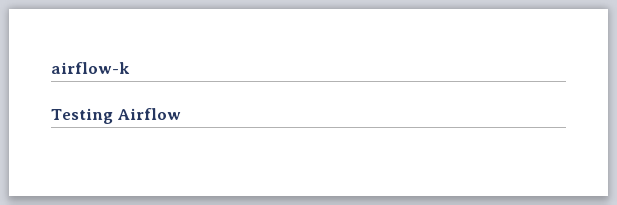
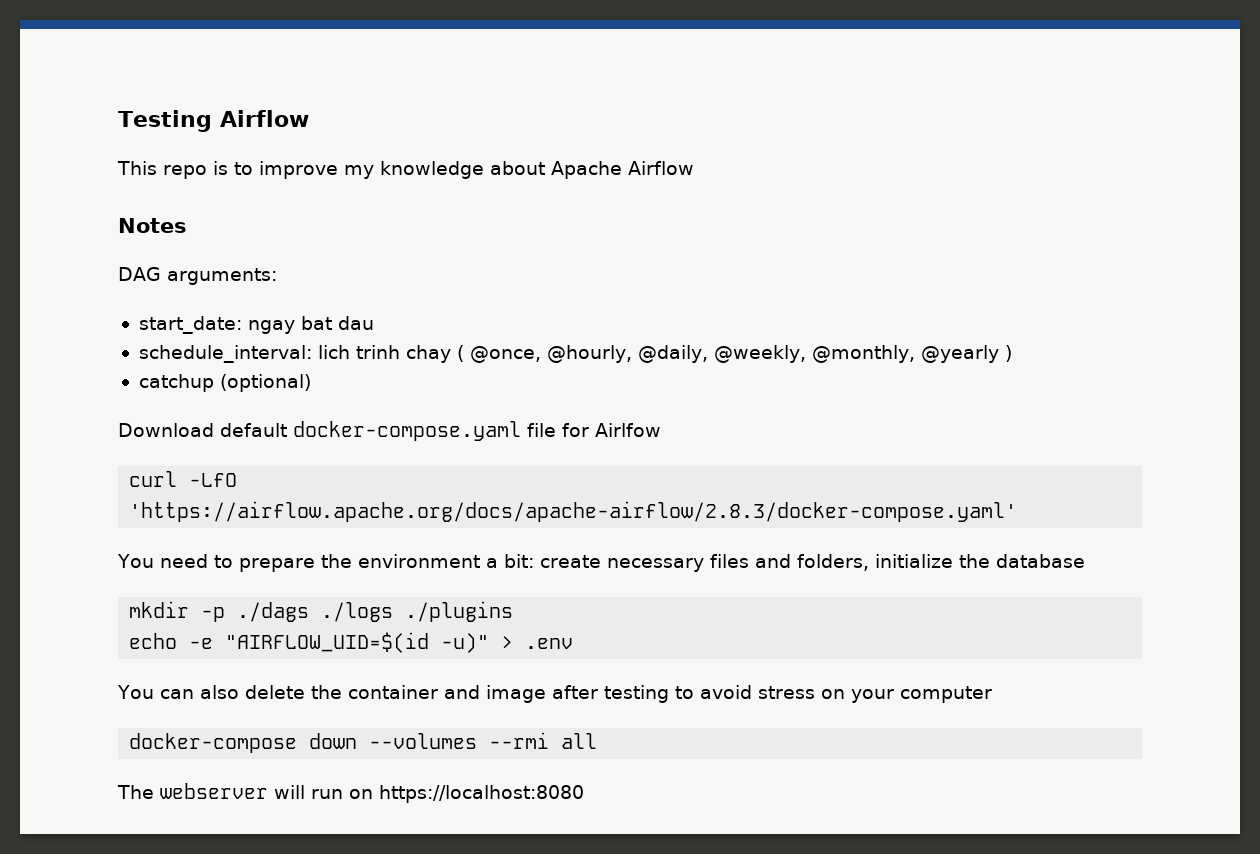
[51,62,130,74] airflow-k // -> (118, 121) none
(181, 114) none -> [117,161,694,179] [118,218,187,233] [118,267,277,285] [138,316,374,334] [138,345,1012,363] [138,374,311,392] [118,421,661,441] [129,471,238,487] [129,501,1018,522] [117,554,1085,572] [129,601,514,622] [129,632,574,653] [117,685,992,703] [129,732,598,753] [117,783,584,803] // This repo is to improve my knowledge about Apache Airflow // Notes // DAG arguments: // start_date: ngay bat dau // schedule_interval: lich trinh chay ( @once, @hourly, @daily, @weekly, @monthly, @yearly ) // catchup (optional) // Download default docker-compose.yaml file for Airlfow // curl -LfO 'https://airflow.apache.org/docs/apache-airflow/2.8.3/docker-compose.yaml' // You need to prepare the environment a bit: create necessary files and folders, initialize the database // mkdir -p ./dags ./logs ./plugins // echo -e "AIRFLOW_UID=$(id -u)" > .env // You can also delete the container and image after testing to avoid stress on your computer // docker-compose down --volumes --rmi all // The webserver will run on https://localhost:8080

